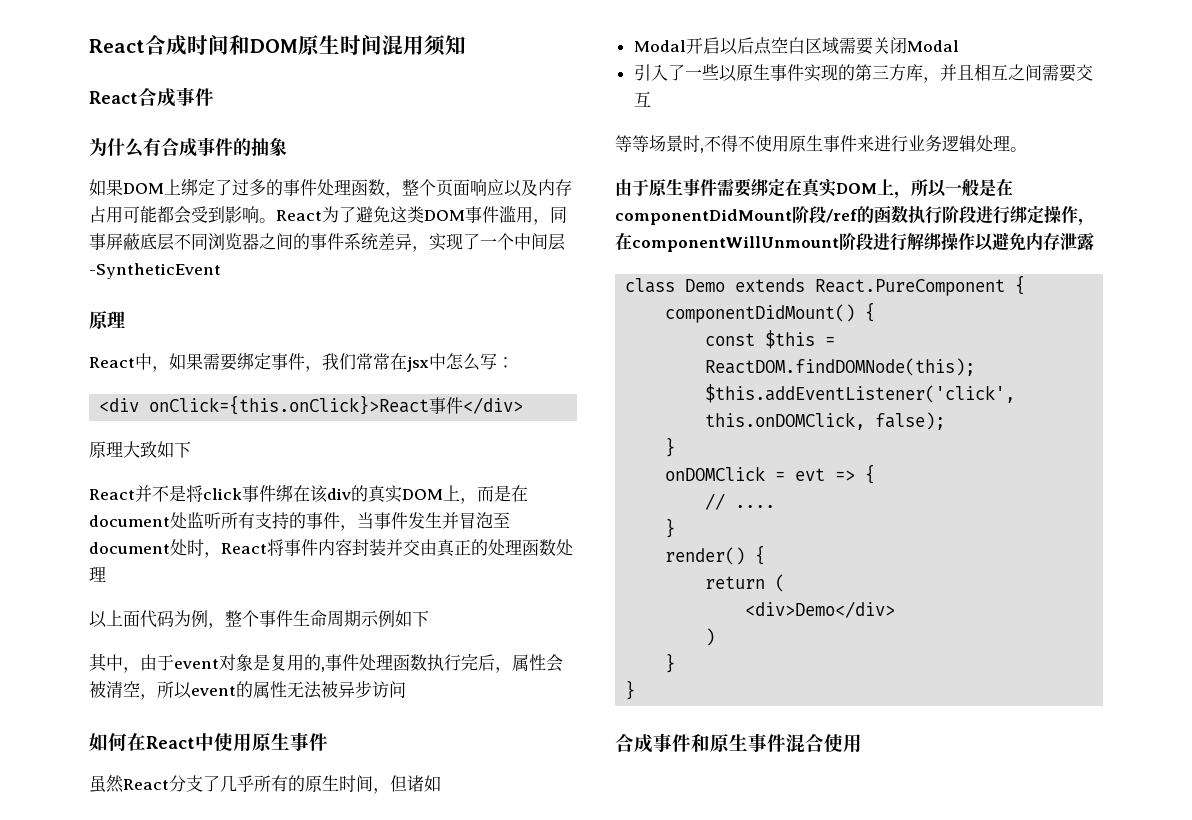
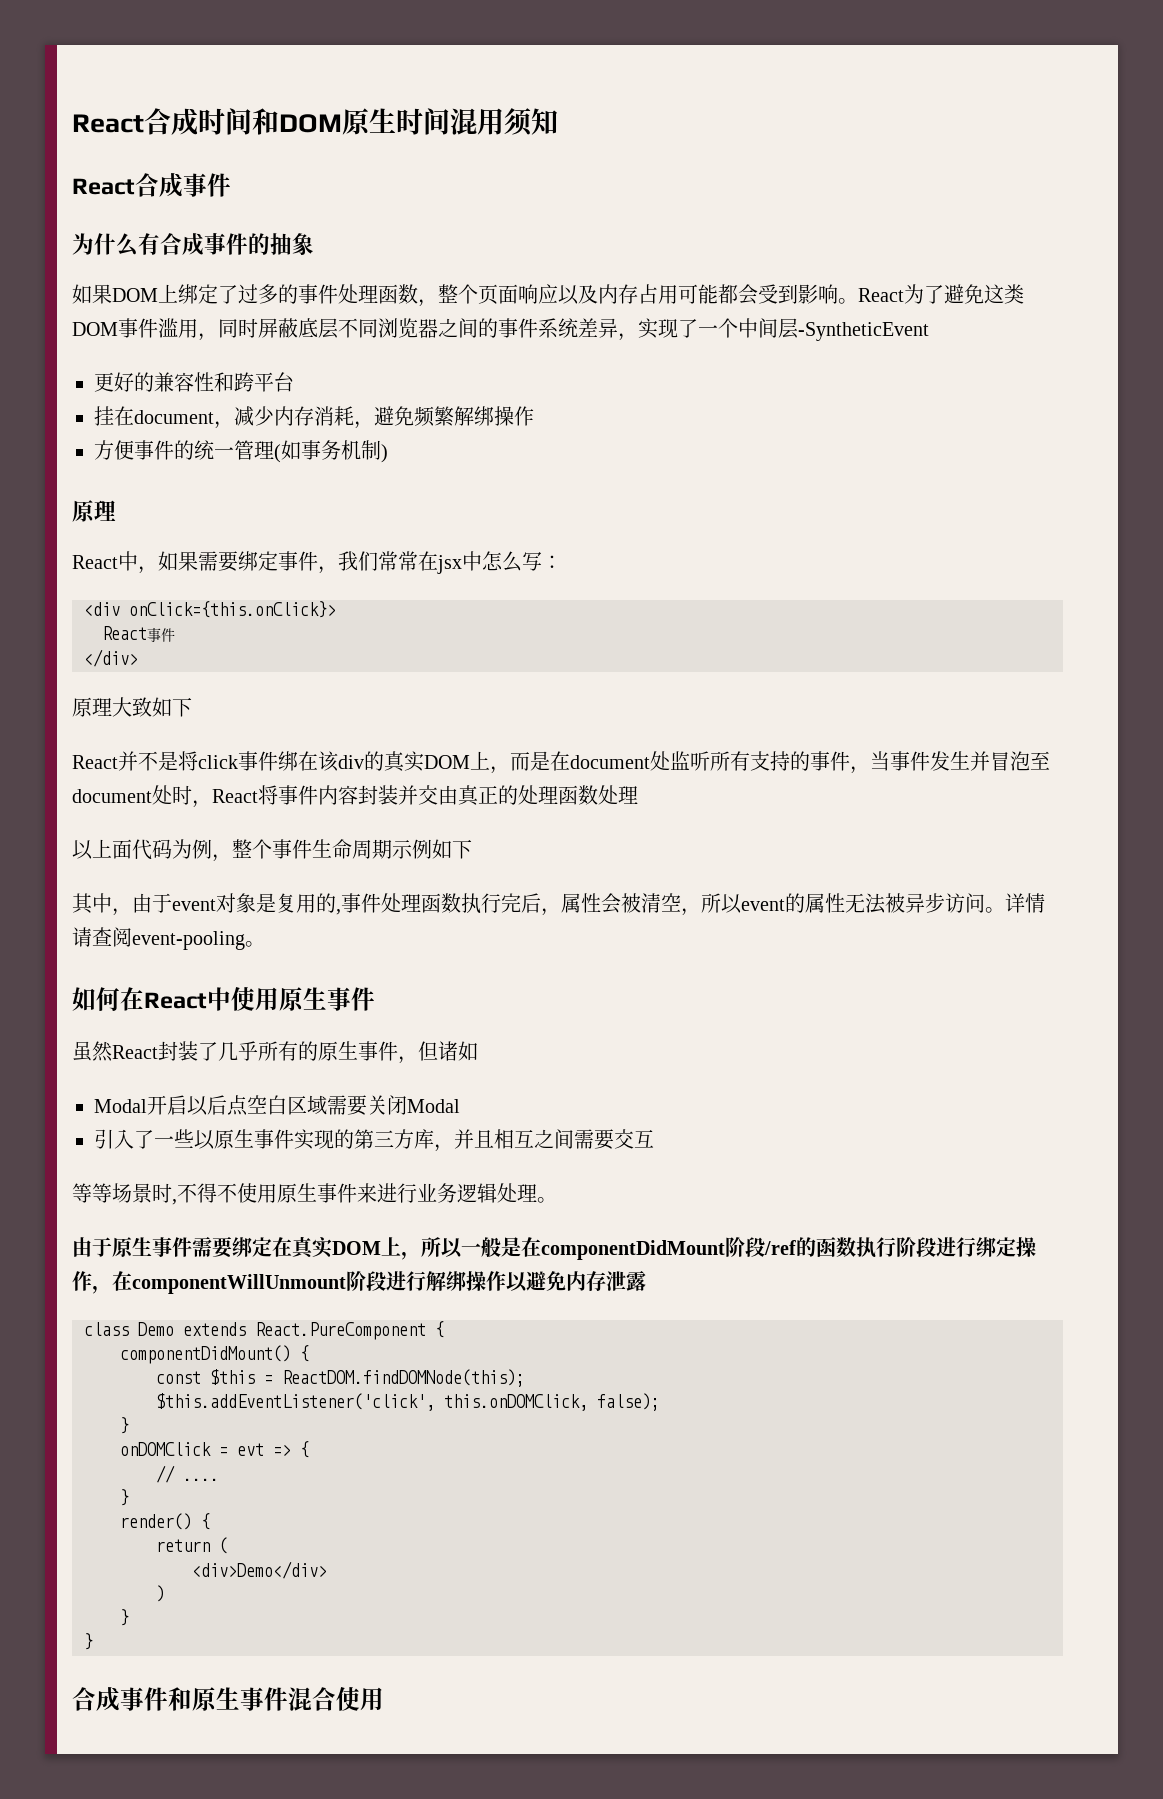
[89,233,106,250] 事 -> [238,318,258,338] 时
(221, 271) none -> [94,372,294,392] [94,406,534,429] [94,440,388,463] // 更好的兼容性和跨平台 // 挂在document，减少内存消耗，避免频繁解绑操作 // 方便事件的统一管理(如事务机制)
[149,395,464,415] onClick={this.onClick}>React事件 -> [129,601,336,618] [102,626,175,642] onClick={this.onClick}> // React事件 //
(406, 689) none -> [985,893,1045,913] [72,927,265,950] 。详情请查阅event-pooling。
[169,775,203,792] 分支 -> [158,1041,198,1061] 封装
[339,775,373,792] 时间 -> [358,1041,398,1061] 事件

